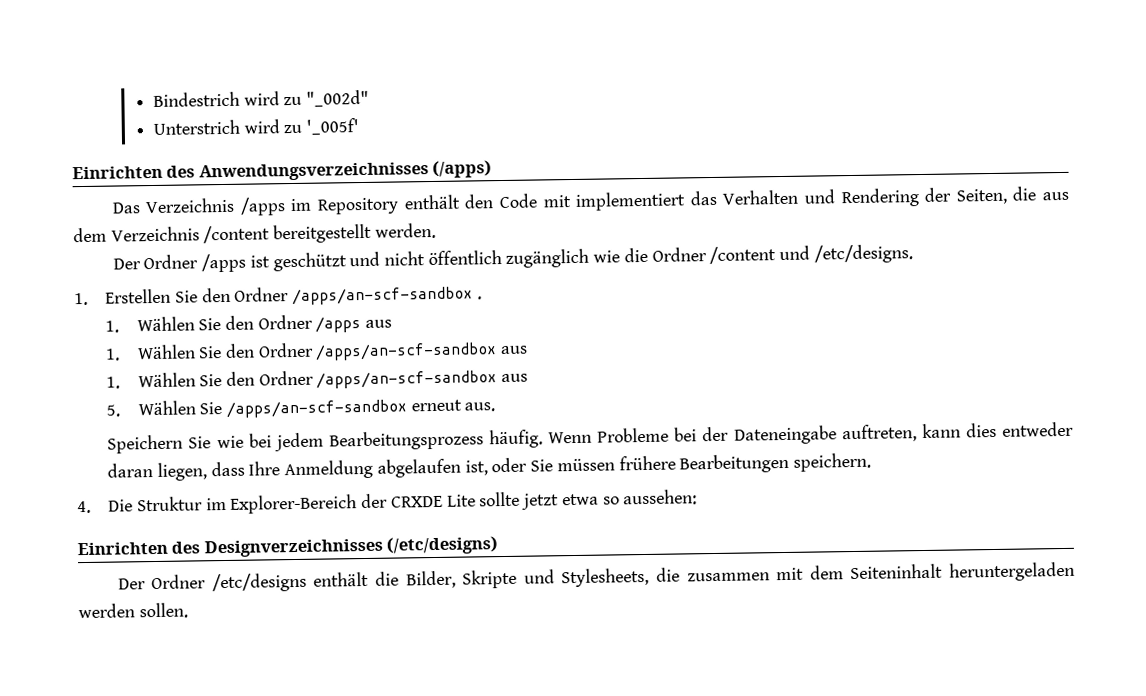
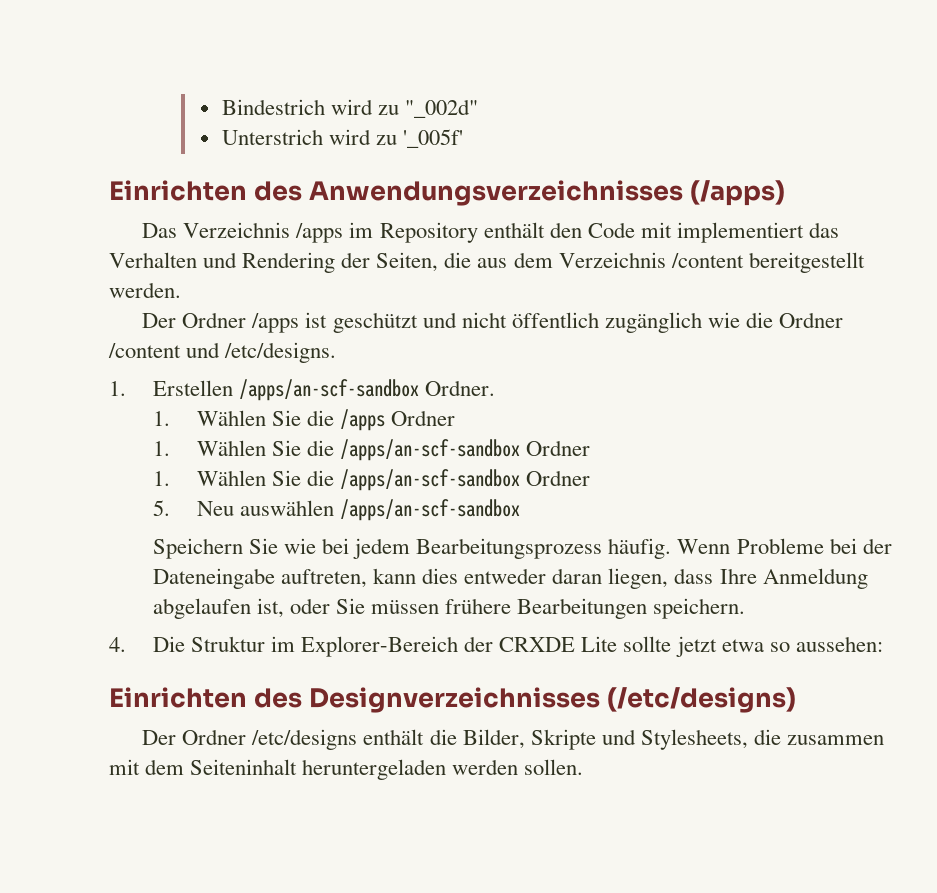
[175,286,482,306] [105,314,393,333] [105,342,529,361] [106,370,529,389] Sie den Ordner /apps/an-scf-sandbox . // 1. Wählen Sie den Ordner /apps aus // 1. Wählen Sie den Ordner /apps/an-scf-sandbox aus // 1. Wählen Sie den Ordner /apps/an-scf-sandbox aus -> [239,379,496,401] [152,409,456,431] [152,439,591,461] [152,469,591,491] /apps/an-scf-sandbox Ordner. // 1. Wählen Sie die /apps Ordner // 1. Wählen Sie die /apps/an-scf-sandbox Ordner // 1. Wählen Sie die /apps/an-scf-sandbox Ordner
[137,399,496,418] Wählen Sie /apps/an-scf-sandbox erneut aus. -> [196,499,521,521] Neu auswählen /apps/an-scf-sandbox

